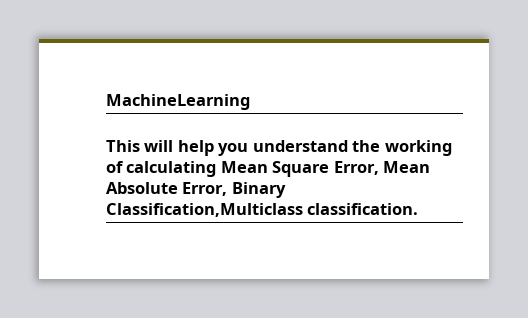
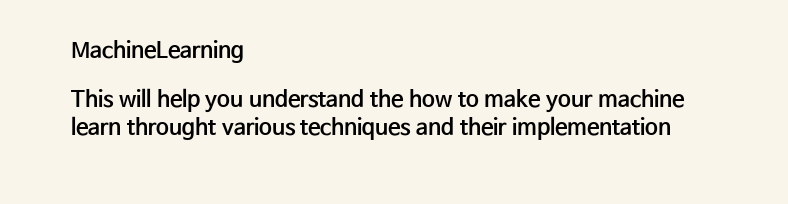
[384,140,452,156] [106,161,431,177] [106,182,286,198] [106,203,419,217] working of calculating Mean Square Error, Mean Absolute Error, Binary Classification,Multiclass classification. -> [408,89,686,113] [71,116,671,140] how to make your machine learn throught various techniques and their implementation

